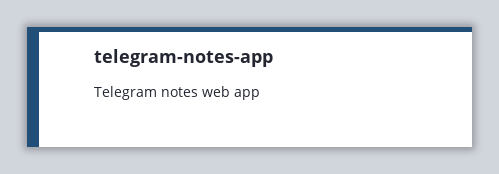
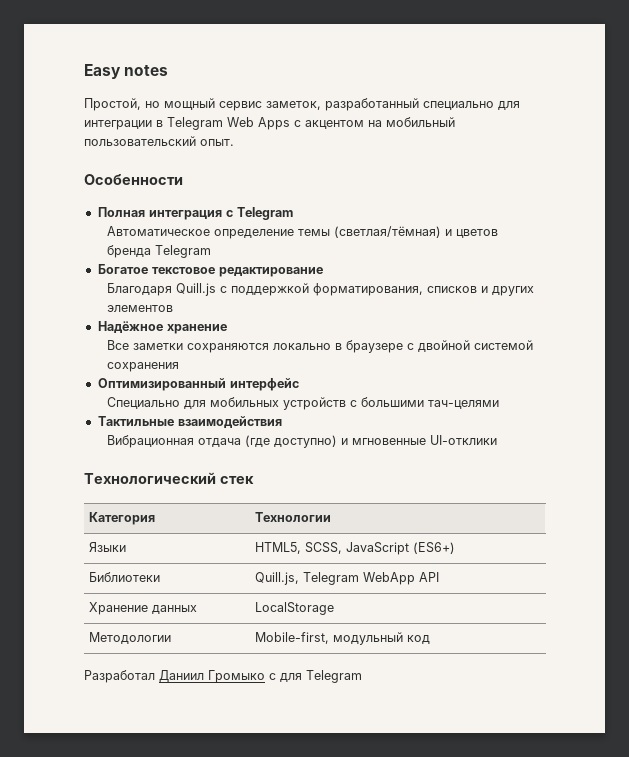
[94,49,273,67] [94,86,260,100] telegram-notes-app // Telegram notes web app -> [84,64,169,79] [84,98,520,111] [84,117,455,130] [84,136,234,146] [84,174,183,185] [97,207,293,220] [107,226,499,239] [107,245,212,258] [97,264,323,277] [107,283,535,296] [107,305,174,312] [97,321,227,334] [107,340,534,353] [107,362,180,372] [97,378,299,391] [107,397,500,410] [97,416,282,428] [107,435,498,448] [84,472,254,484] [89,512,156,525] [255,512,332,522] [89,542,127,552] [255,542,456,555] [89,572,161,582] [255,572,440,585] [89,602,198,615] [255,602,335,615] [89,632,172,644] [255,632,431,645] [84,670,362,683] Easy notes // Простой, но мощный сервис заметок, разработанный специально для интеграции в Telegram Web Apps с акцентом на мобильный пользовательский опыт. // Особенности // Полная интеграция с Telegram // Автоматическое определение темы (светлая/тёмная) и цветов бренда Telegram // Богатое текстовое редактирование // Благодаря Quill.js с поддержкой форматирования, списков и других элементов // Надёжное хранение // Все заметки сохраняются локально в браузере с двойной системой сохранения // Оптимизированный интерфейс // Специально для мобильных устройств с большими тач-целями // Тактильные взаимодействия // Вибрационная отдача (где доступно) и мгновенные UI-отклики // Технологический стек // Категория | Технологии // Языки | HTML5, SCSS, JavaScript (ES6+) // Библиотеки | Quill.js, Telegram WebApp API // Хранение данных | LocalStorage // Методологии | Mobile-first, модульный код // Разработал Даниил Громыко с для Telegram

